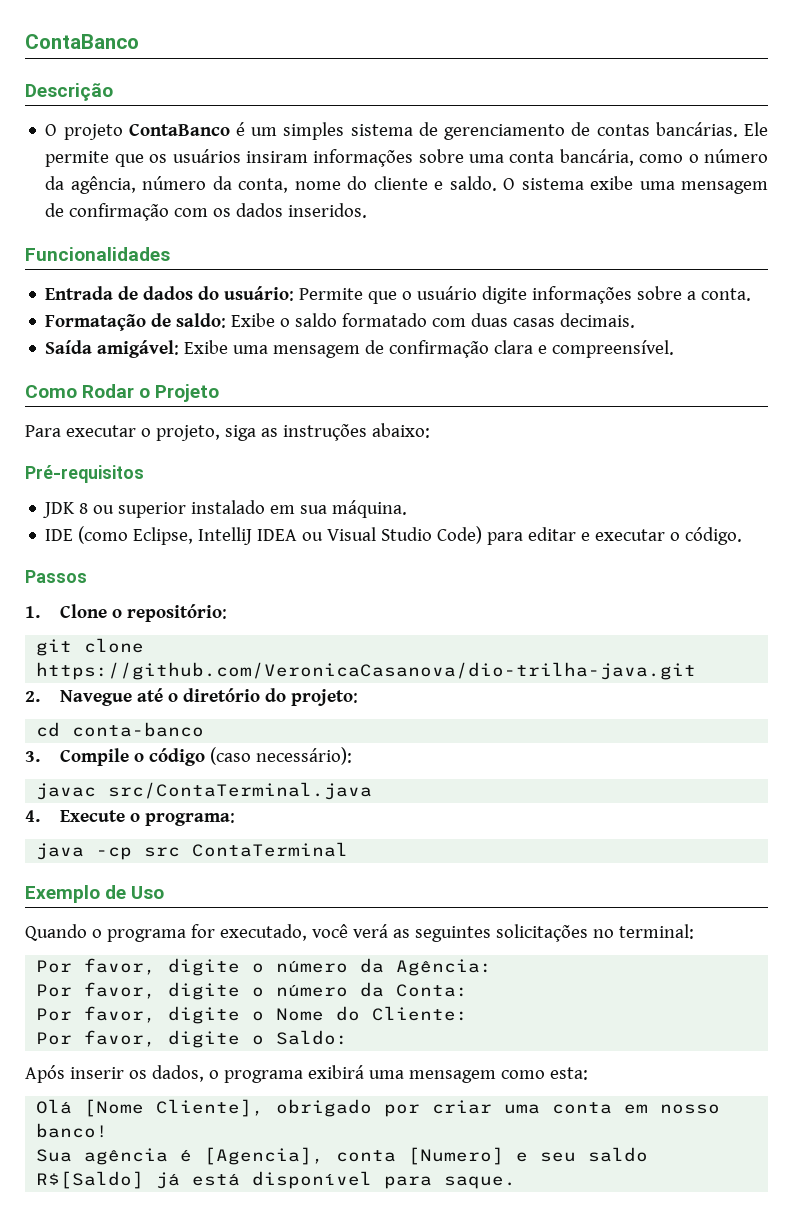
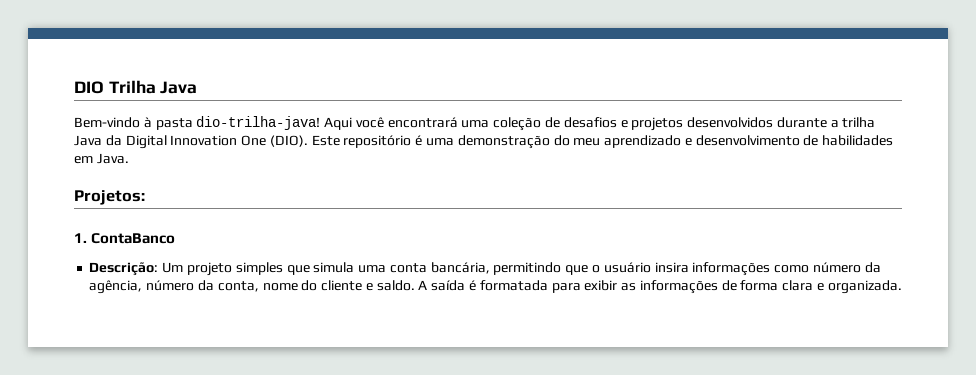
[25,34,139,49] [25,83,113,101] [45,122,768,140] [45,149,699,167] ContaBanco // Descrição // O projeto ContaBanco é um simples sistema de gerenciamento de contas bancárias. Ele permite que os usuários insiram informações sobre uma conta bancária, como o -> [74,80,198,94] [74,116,876,131] [74,135,894,149] [74,153,129,164] [74,190,145,205] [74,233,176,244] [89,262,810,276] DIO Trilha Java // Bem-vindo à pasta dio-trilha-java! Aqui você encontrará uma coleção de desafios e projetos desenvolvidos durante a trilha Java da Digital Innovation One (DIO). Este repositório é uma demonstração do meu aprendizado e desenvolvimento de habilidades em Java. // Projetos: // 1. ContaBanco // Descrição: Um projeto simples que simula uma conta bancária, permitindo que o usuário insira informações como
[503,176,769,194] [45,203,368,221] [25,247,170,261] [45,286,752,304] [45,313,636,331] [45,340,675,358] [25,384,220,402] [25,423,430,441] [25,465,144,483] [43,500,408,518] [45,526,743,545] [25,570,87,583] [25,604,228,622] [36,638,145,656] [36,662,697,680] [25,688,359,706] [36,722,205,737] [25,747,353,766] [36,782,373,800] [25,810,236,826] [36,842,349,860] [25,885,165,903] [25,924,694,942] [36,958,493,976] [36,982,469,1000] [36,1006,469,1024] [36,1030,349,1048] [25,1065,588,1083] [36,1099,721,1117] [36,1123,109,1138] [36,1147,649,1165] [36,1171,517,1189] O sistema exibe uma mensagem de confirmação com os dados inseridos. // Funcionalidades // Entrada de dados do usuário: Permite que o usuário digite informações sobre a conta. // Formatação de saldo: Exibe o saldo formatado com duas casas decimais. // Saída amigável: Exibe uma mensagem de confirmação clara e compreensível. // Como Rodar o Projeto // Para executar o projeto, siga as instruções abaixo: // Pré-requisitos // JDK 8 ou superior instalado em sua máquina. // IDE (como Eclipse, IntelliJ IDEA ou Visual Studio Code) para editar e executar o código. // Passos // 1. Clone o repositório: // git clone https://github.com/VeronicaCasanova/dio-trilha-java.git // 2. Navegue até o diretório do projeto: // cd conta-banco // 3. Compile o código (caso necessário): // javac src/ContaTerminal.java // 4. Execute o programa: // java -cp src ContaTerminal // Exemplo de Uso // Quando o programa for executado, você verá as seguintes solicitações no terminal: // Por favor, digite o número da Agência: // Por favor, digite o número da Conta: // Por favor, digite o Nome do Cliente: // Por favor, digite o Saldo: // Após inserir os dados, o programa exibirá uma mensagem como esta: // Olá [Nome Cliente], obrigado por criar uma conta em nosso banco! // Sua agência é [Agencia], conta [Numero] e seu saldo R$[Saldo] já está disponível para saque. -> [418,280,902,294] A saída é formatada para exibir as informações de forma clara e organizada.

